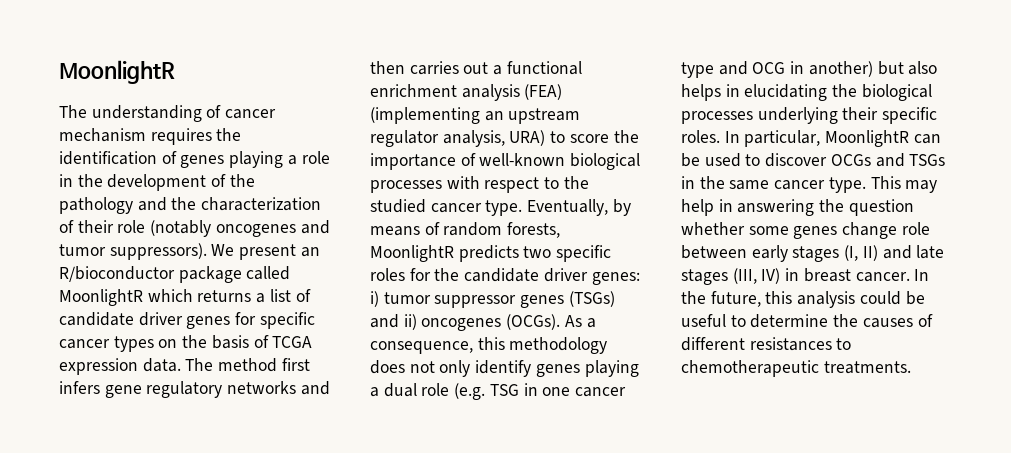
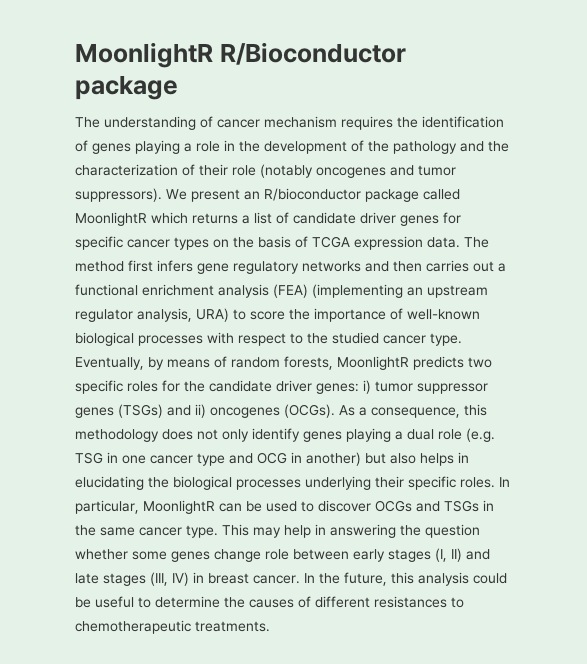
[59,60,175,84] MoonlightR -> [75,42,406,68] [75,75,178,100] MoonlightR R/Bioconductor package

